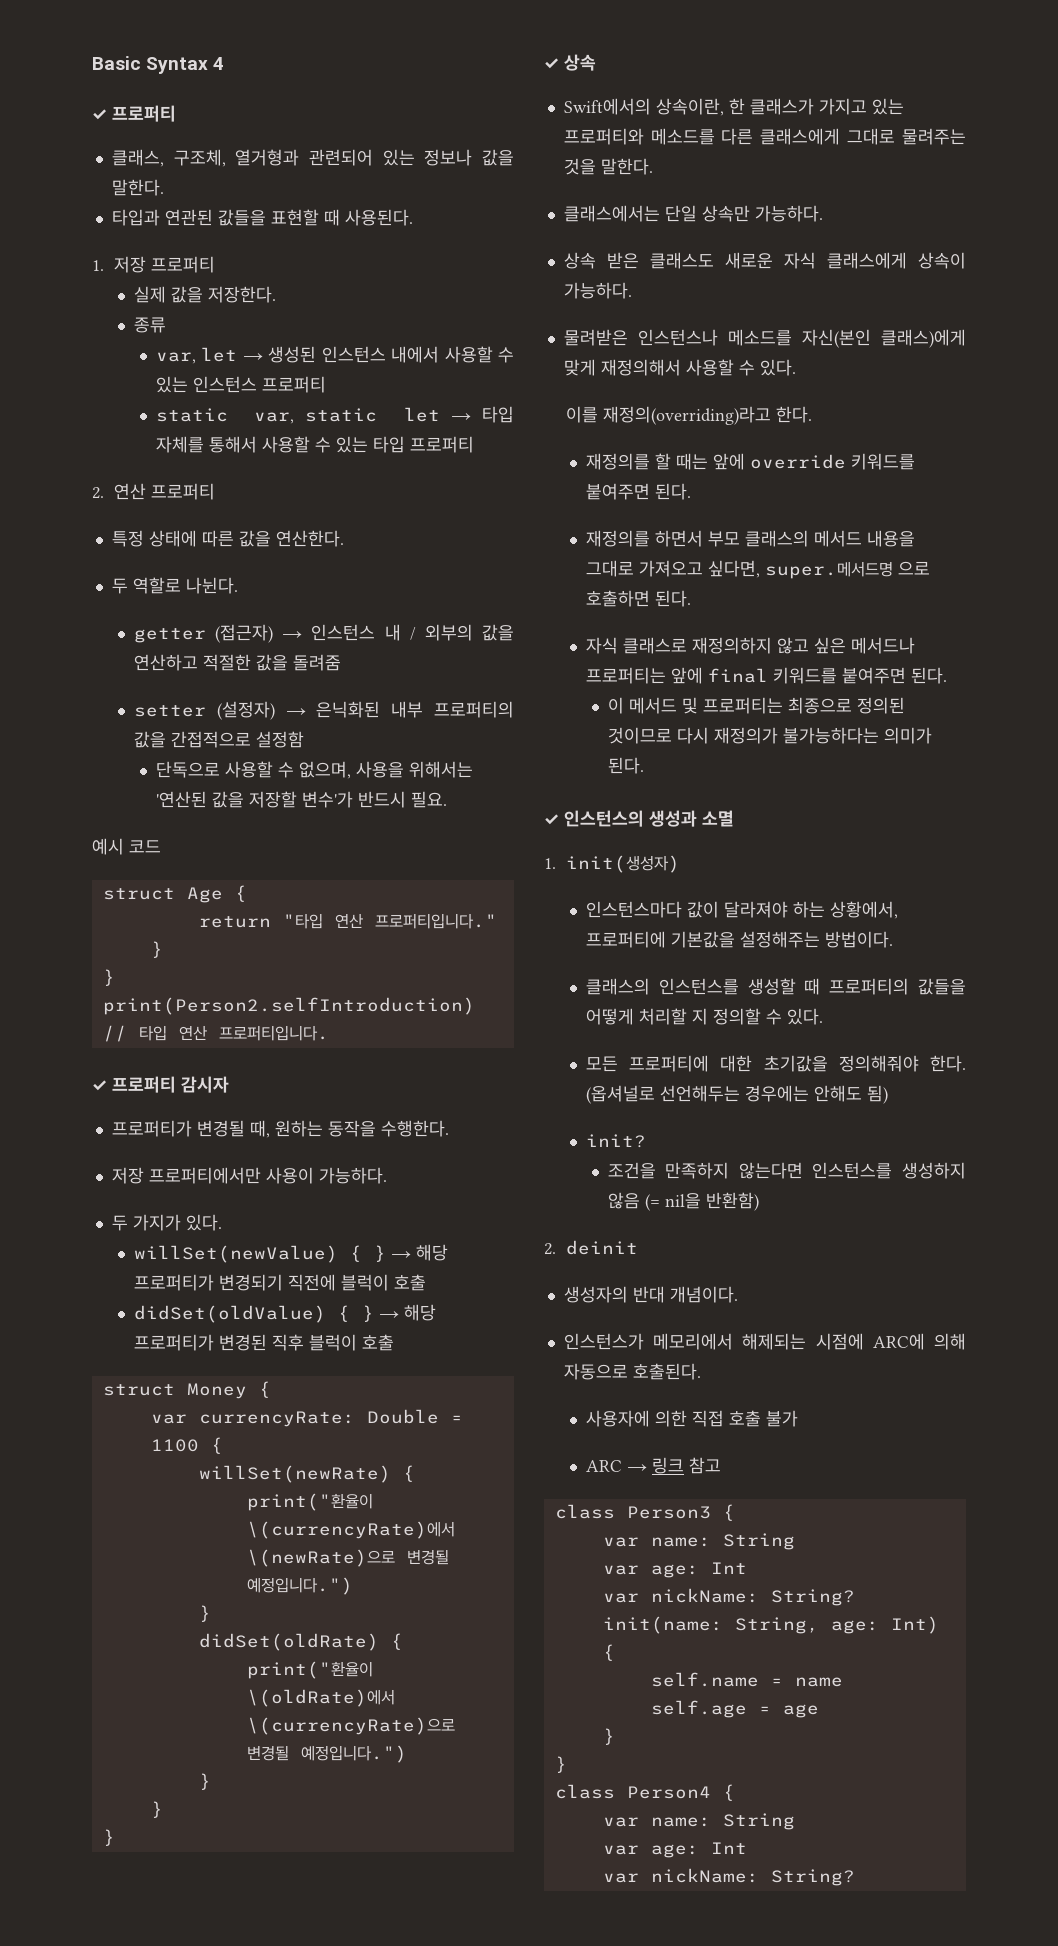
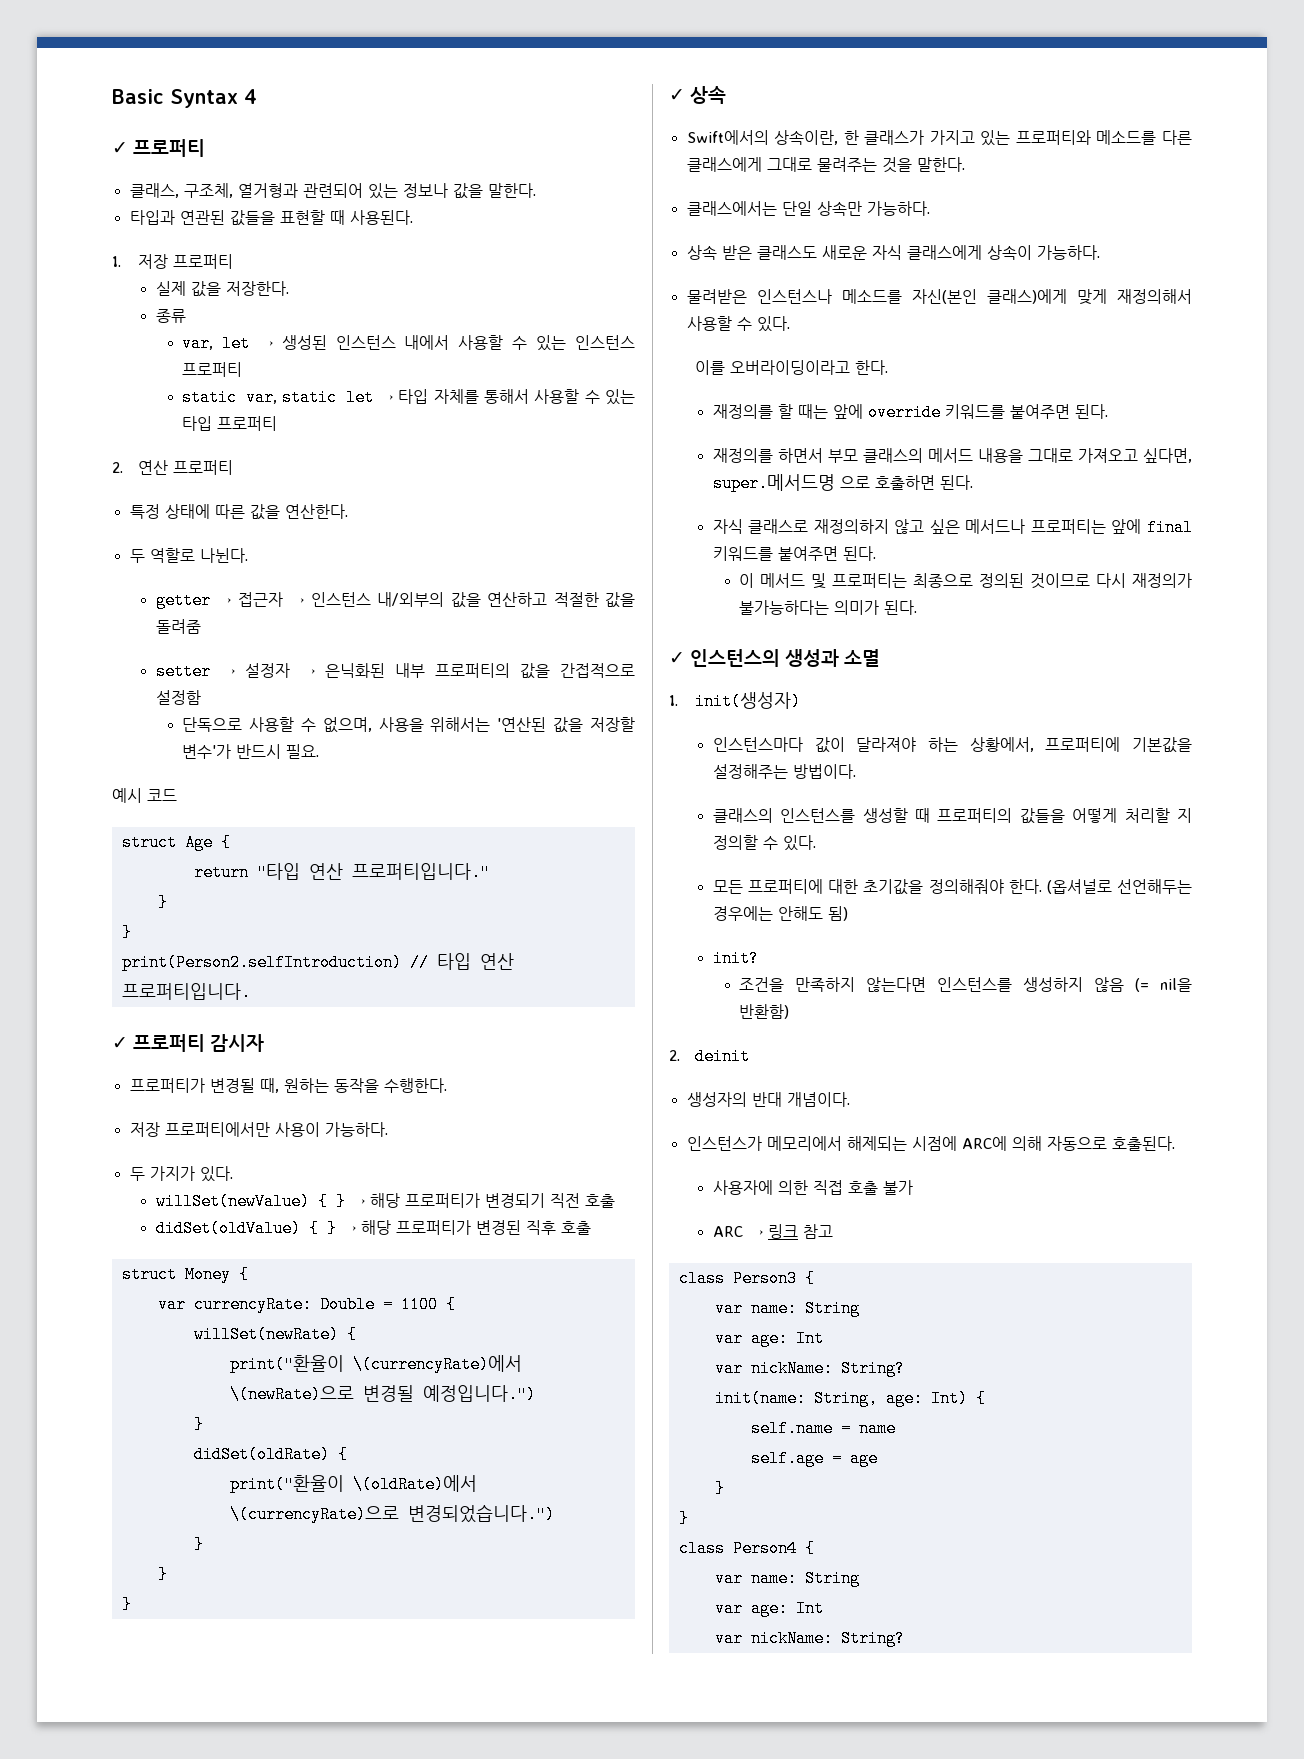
[215,624,473,643] (접근자) → 인스턴스 내 / 외부의 -> [216,592,445,607] → 접근자 → 인스턴스 내/외부의
[216,701,275,720] (설정자) -> [219,663,290,678] → 설정자
[287,1274,389,1291] 직전에 블럭이 -> [549,1193,580,1208] 직전
[308,1334,357,1351] 블럭이 -> (556, 1227) none
[246,1745,407,1763] 변경될 예정입니다.") -> [407,1504,555,1523] 변경되었습니다.")
[603,406,772,425] 재정의(overriding)라고 -> [730,360,851,375] 오버라이딩이라고

